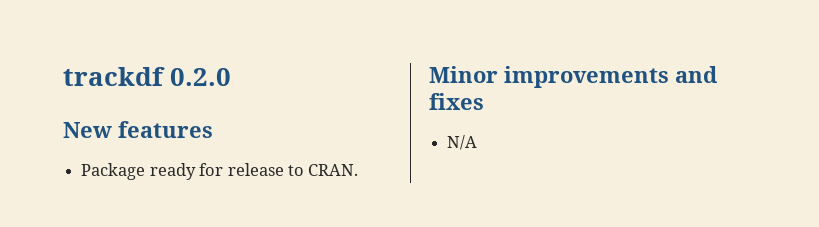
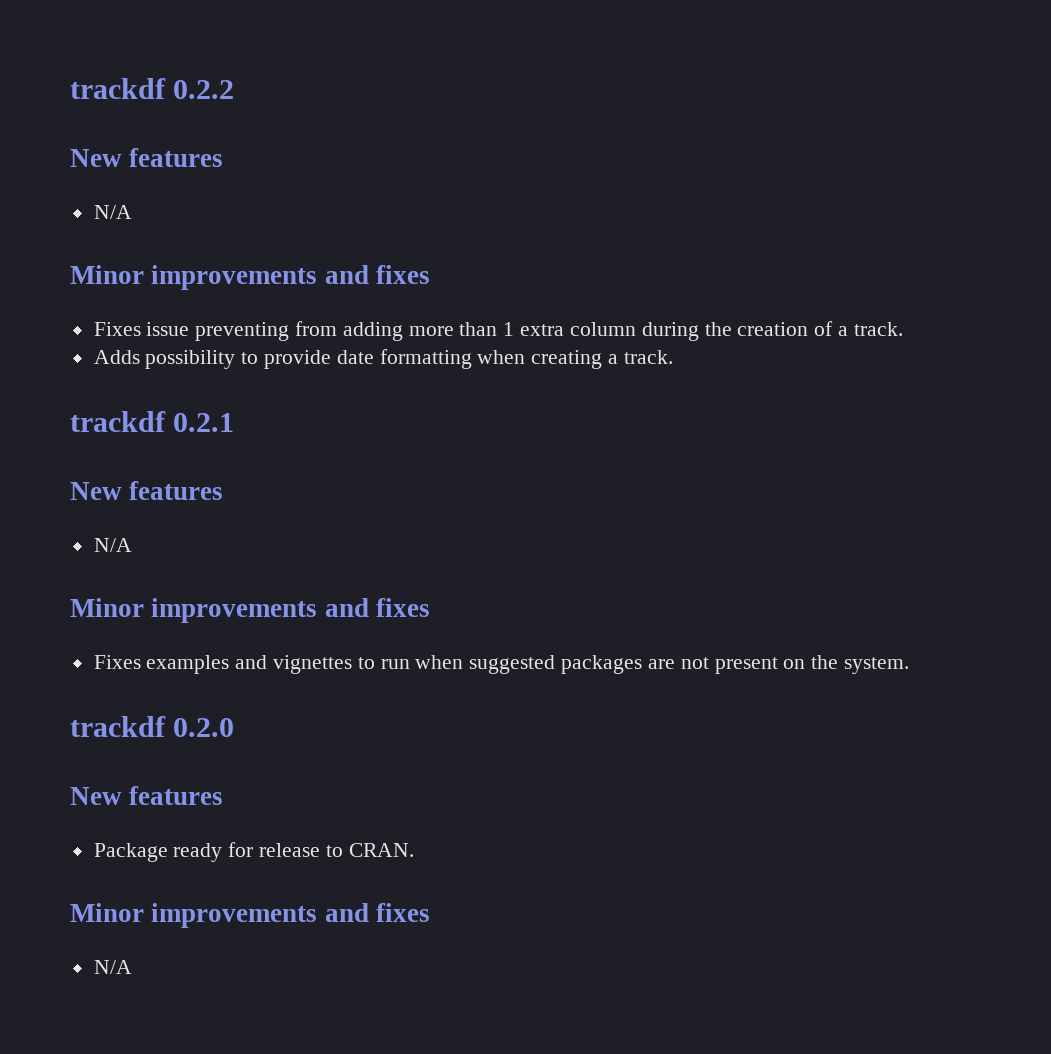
[63,67,165,86] trackdf -> [70,78,235,99] [70,148,224,167] [93,205,132,219] [70,265,430,290] [93,321,903,341] [93,349,673,369] [70,411,235,432] [70,481,224,500] [93,538,132,552] [70,598,430,623] [93,655,909,674] [70,716,166,737] trackdf 0.2.2 // New features // N/A // Minor improvements and fixes // Fixes issue preventing from adding more than 1 extra column during the creation of a track. // Adds possibility to provide date formatting when creating a track. // trackdf 0.2.1 // New features // N/A // Minor improvements and fixes // Fixes examples and vignettes to run when suggested packages are not present on the system. // trackdf

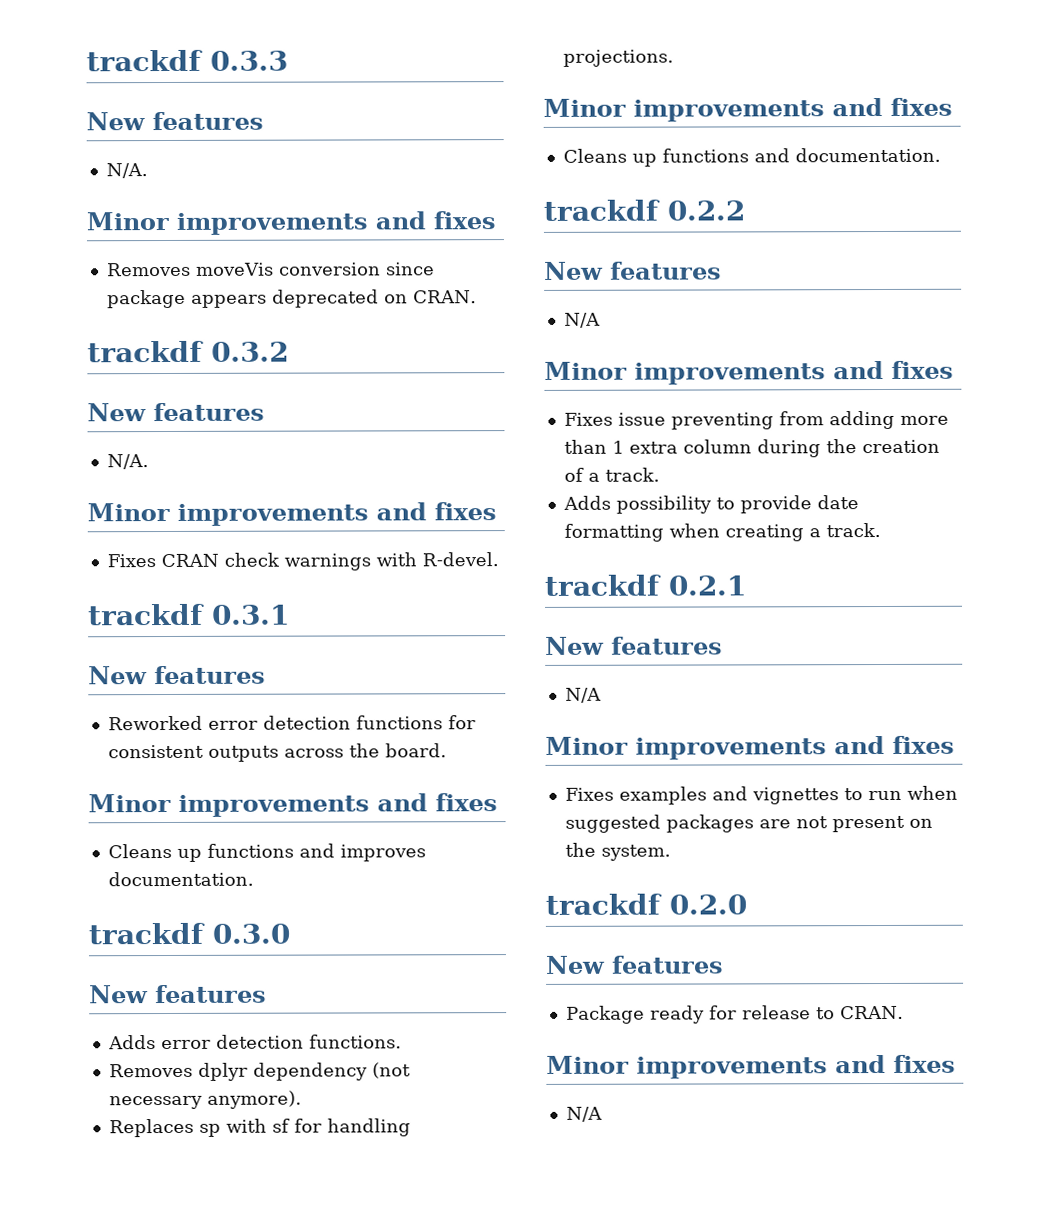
[70,78,166,99] trackdf -> [86,49,288,72] [86,111,264,131] [105,163,148,179] [86,211,496,235] [106,262,435,277] [106,289,477,309] [87,340,289,363] [87,402,265,422] [106,454,149,470] [87,502,497,526] [106,552,499,571] [87,603,290,626] [88,665,266,685] [107,715,476,731] [107,743,447,762] [88,793,498,817] [107,843,426,862] [107,871,254,887] [88,922,290,945] [89,984,267,1004] [107,1034,402,1050] [108,1062,411,1081] [108,1090,302,1110] [108,1118,411,1138] [562,49,674,67] [543,97,953,122] [562,147,941,167] [543,199,660,221] trackdf 0.3.3 // New features // N/A. // Minor improvements and fixes // Removes moveVis conversion since package appears deprecated on CRAN. // trackdf 0.3.2 // New features // N/A. // Minor improvements and fixes // Fixes CRAN check warnings with R-devel. // trackdf 0.3.1 // New features // Reworked error detection functions for consistent outputs across the board. // Minor improvements and fixes // Cleans up functions and improves documentation. // trackdf 0.3.0 // New features // Adds error detection functions. // Removes dplyr dependency (not necessary anymore). // Replaces sp with sf for handling projections. // Minor improvements and fixes // Cleans up functions and documentation. // trackdf

